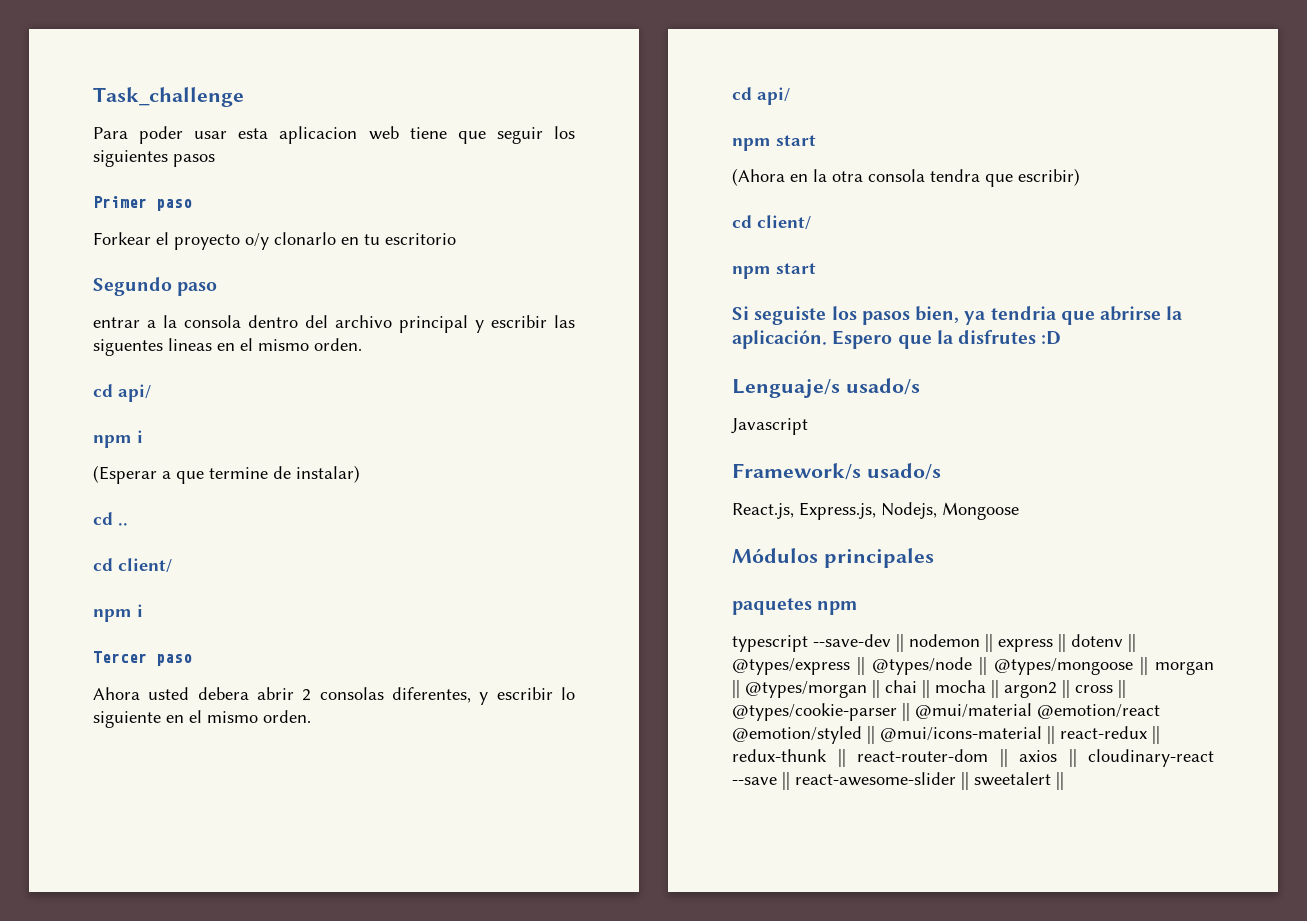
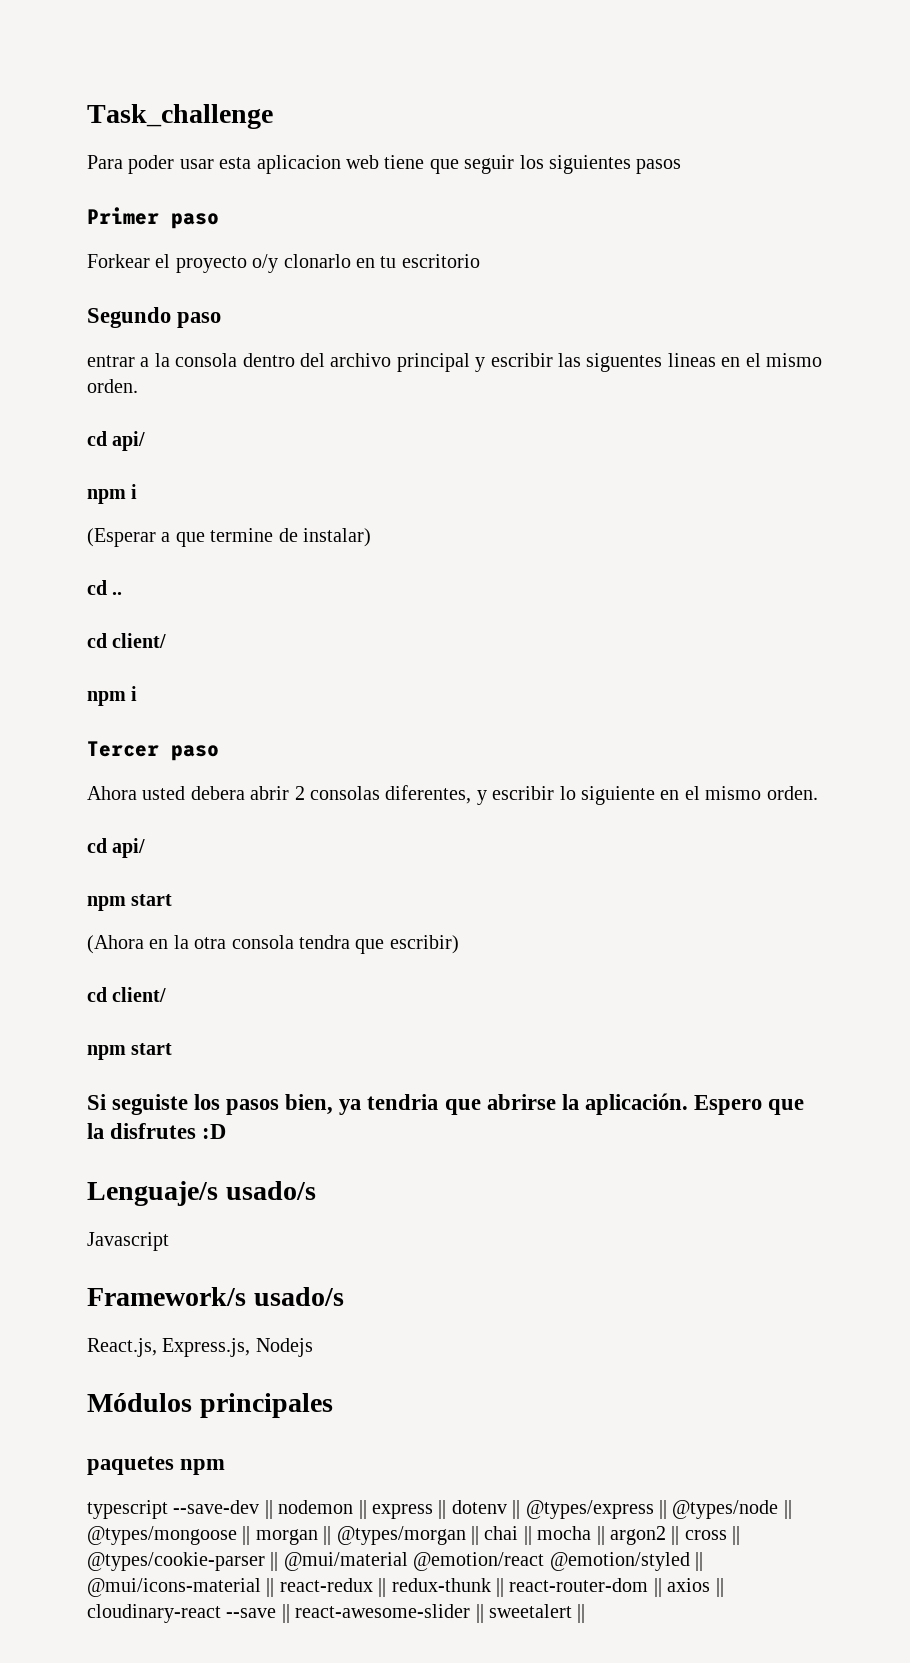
[881,502,1019,520] Nodejs, Mongoose -> [255,1338,313,1357] Nodejs

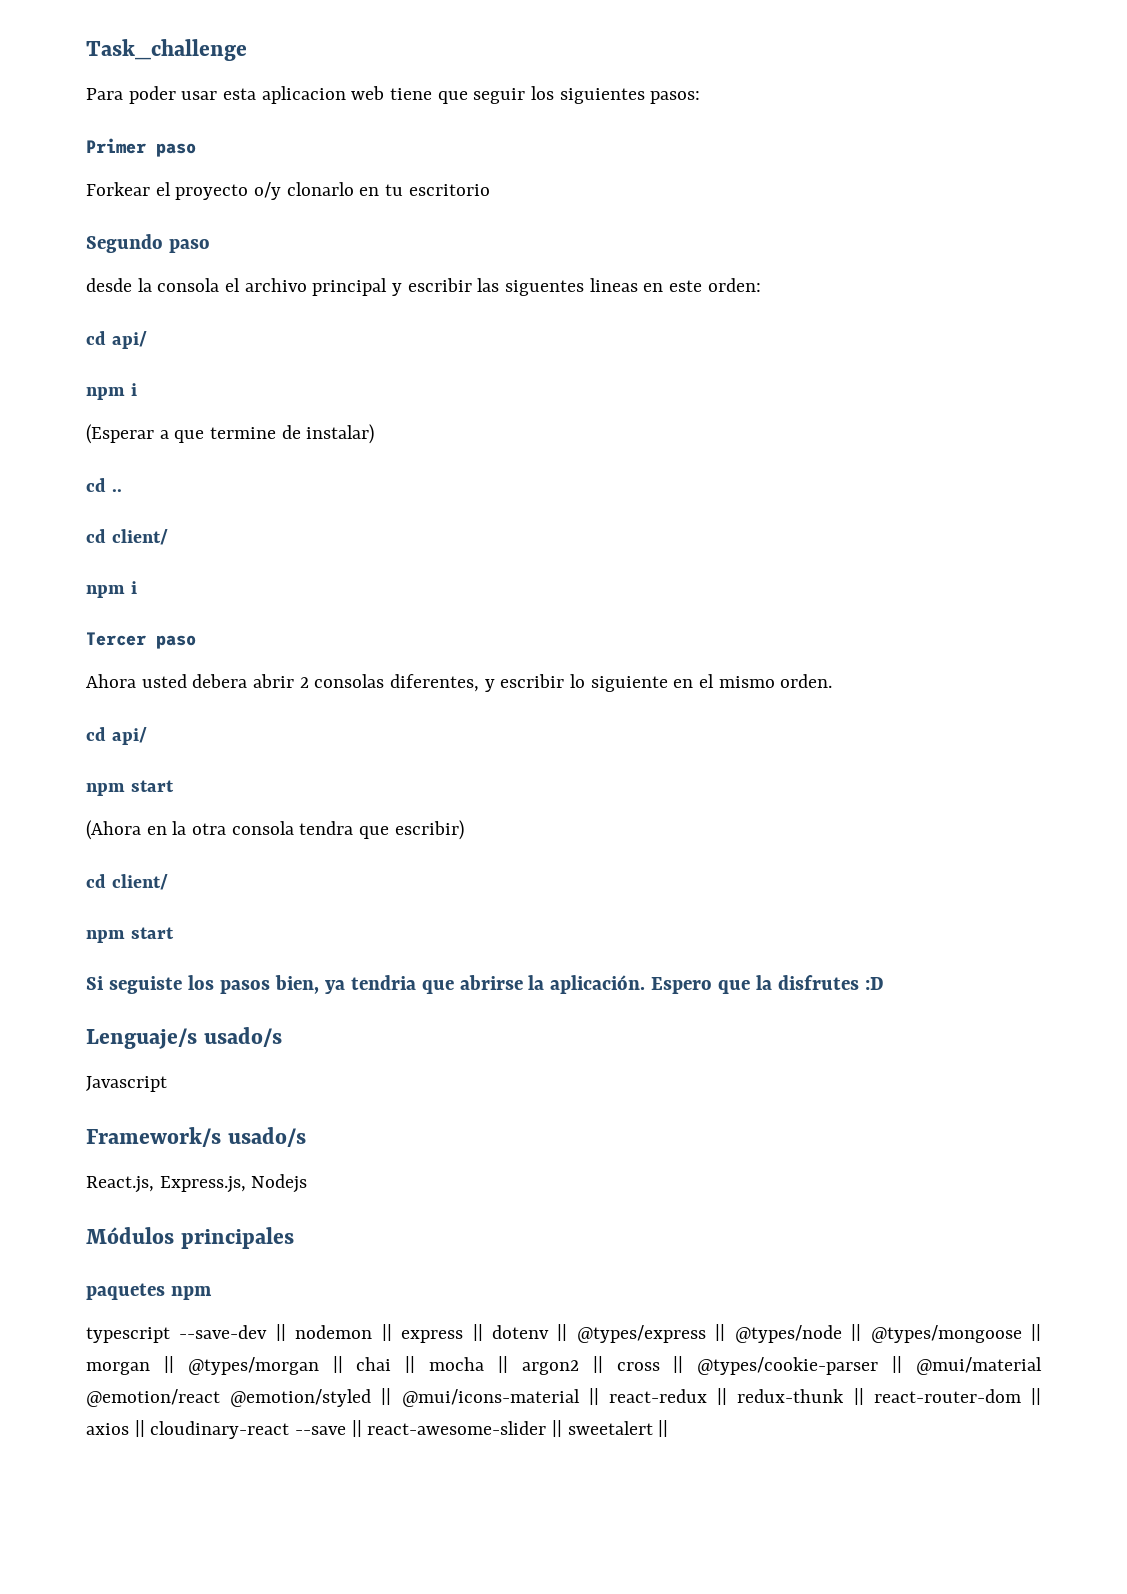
[636,159,682,174] pasos -> [650,91,701,104] pasos:
[87,353,325,367] entrar a la consola dentro del -> [86,278,241,292] desde la consola el
[745,353,822,367] [87,379,138,393] el mismo orden. -> [669,278,761,292] este orden:

